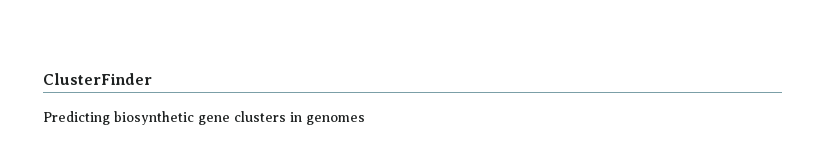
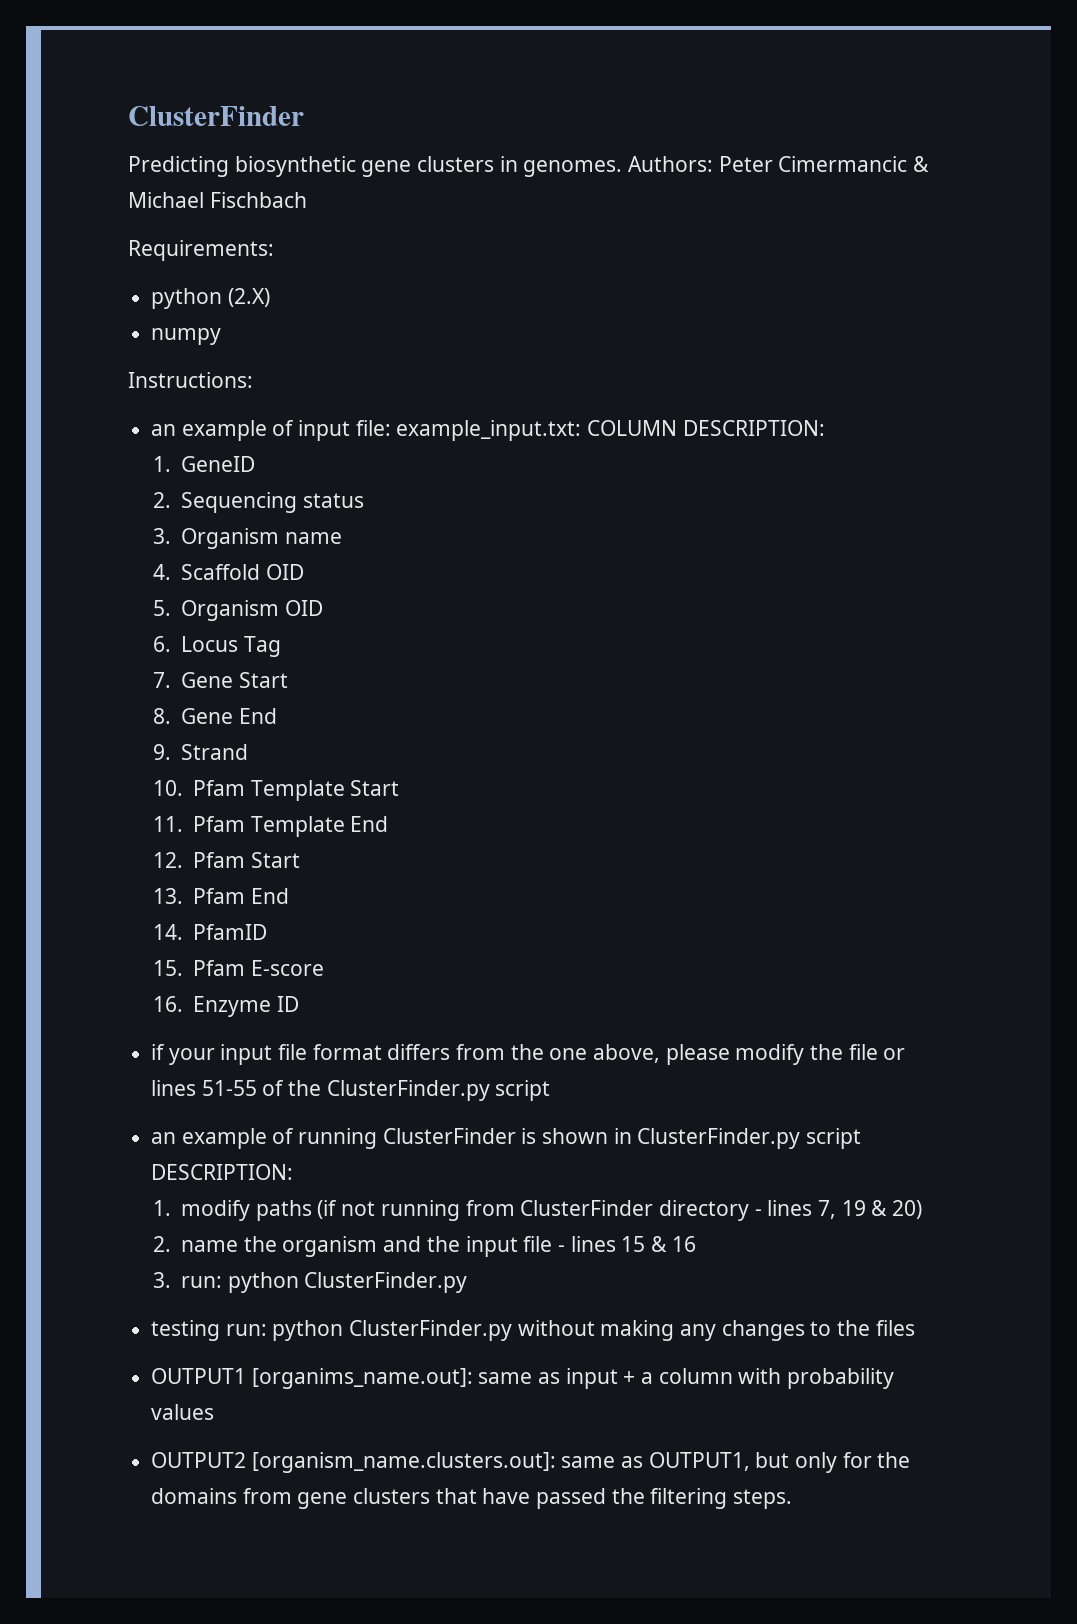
[306,115,365,125] genomes -> [523,156,930,177] [128,192,307,208] [128,240,274,261] [151,288,270,309] [151,328,222,345] [128,372,253,388] [151,420,825,441] [152,456,256,472] [152,492,364,513] [152,528,342,549] [152,564,304,580] [152,600,323,621] [152,636,281,657] [152,672,288,688] [152,708,277,724] [152,744,249,760] [152,780,400,801] [152,816,389,837] [152,852,300,868] [152,888,289,904] [152,924,268,940] [152,960,324,976] [152,996,299,1017] [151,1044,906,1065] [151,1080,551,1101] [151,1128,862,1149] [151,1164,294,1180] [152,1200,922,1221] [152,1236,696,1257] [152,1272,468,1293] [151,1320,915,1341] [151,1368,895,1389] [151,1404,215,1420] [151,1452,911,1473] [151,1488,793,1509] genomes. Authors: Peter Cimermancic & Michael Fischbach // Requirements: // python (2.X) // numpy // Instructions: // an example of input file: example_input.txt: COLUMN DESCRIPTION: // 1. GeneID // 2. Sequencing status // 3. Organism name // 4. Scaffold OID // 5. Organism OID // 6. Locus Tag // 7. Gene Start // 8. Gene End // 9. Strand // 10. Pfam Template Start // 11. Pfam Template End // 12. Pfam Start // 13. Pfam End // 14. PfamID // 15. Pfam E-score // 16. Enzyme ID // if your input file format differs from the one above, please modify the file or lines 51-55 of the ClusterFinder.py script // an example of running ClusterFinder is shown in ClusterFinder.py script DESCRIPTION: // 1. modify paths (if not running from ClusterFinder directory - lines 7, 19 & 20) // 2. name the organism and the input file - lines 15 & 16 // 3. run: python ClusterFinder.py // testing run: python ClusterFinder.py without making any changes to the files // OUTPUT1 [organims_name.out]: same as input + a column with probability values // OUTPUT2 [organism_name.clusters.out]: same as OUTPUT1, but only for the domains from gene clusters that have passed the filtering steps.

